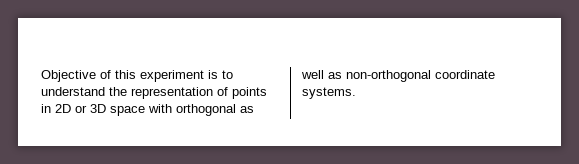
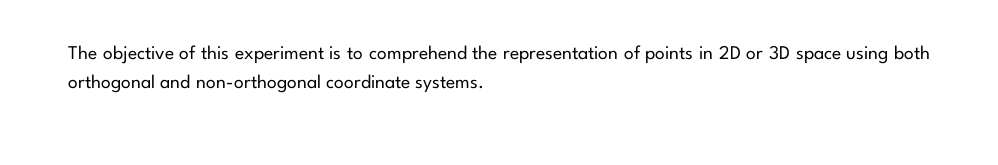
[41,70,96,82] Objective -> [68,45,174,64] The objective
[41,87,105,96] understand -> [368,45,467,64] comprehend
[148,104,254,116] [301,70,342,79] with orthogonal as well as -> [846,45,930,64] [68,74,191,93] using both orthogonal and

